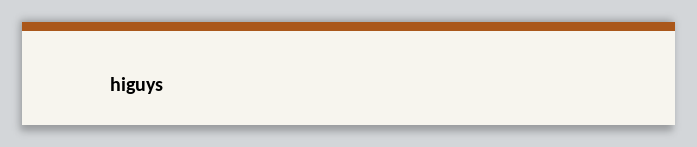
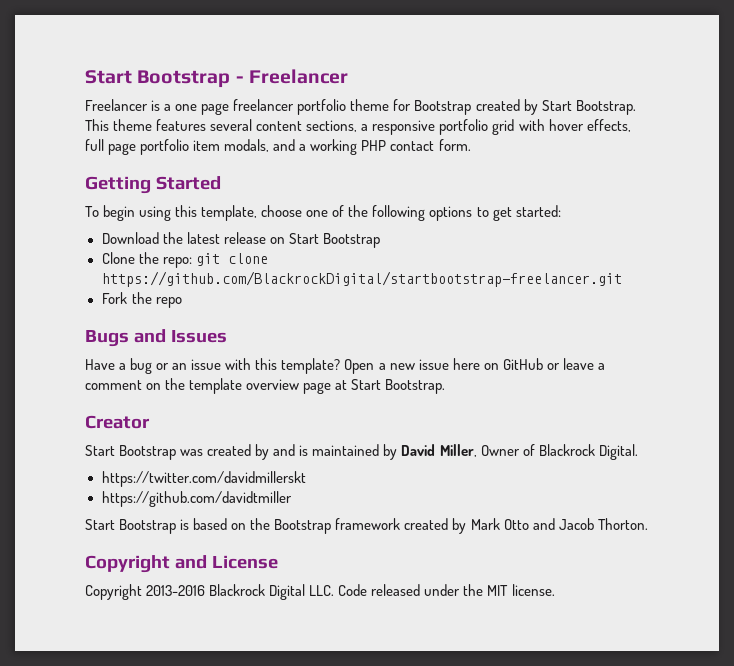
[110,77,163,94] higuys -> [85,69,348,88] [85,99,636,115] [85,119,631,135] [85,139,471,155] [85,176,221,194] [85,205,561,221] [101,232,380,248] [101,252,268,268] [101,271,622,287] [101,292,182,308] [85,329,227,347] [85,358,605,374] [85,378,446,394] [85,415,150,429] [85,444,638,460] [101,471,307,487] [101,491,293,507] [85,518,648,534] [85,555,278,573] [85,584,555,600] Start Bootstrap - Freelancer // Freelancer is a one page freelancer portfolio theme for Bootstrap created by Start Bootstrap. This theme features several content sections, a responsive portfolio grid with hover effects, full page portfolio item modals, and a working PHP contact form. // Getting Started // To begin using this template, choose one of the following options to get started: // Download the latest release on Start Bootstrap // Clone the repo: git clone https://github.com/BlackrockDigital/startbootstrap-freelancer.git // Fork the repo // Bugs and Issues // Have a bug or an issue with this template? Open a new issue here on GitHub or leave a comment on the template overview page at Start Bootstrap. // Creator // Start Bootstrap was created by and is maintained by David Miller, Owner of Blackrock Digital. // https://twitter.com/davidmillerskt // https://github.com/davidtmiller // Start Bootstrap is based on the Bootstrap framework created by Mark Otto and Jacob Thorton. // Copyright and License // Copyright 2013-2016 Blackrock Digital LLC. Code released under the MIT license.

